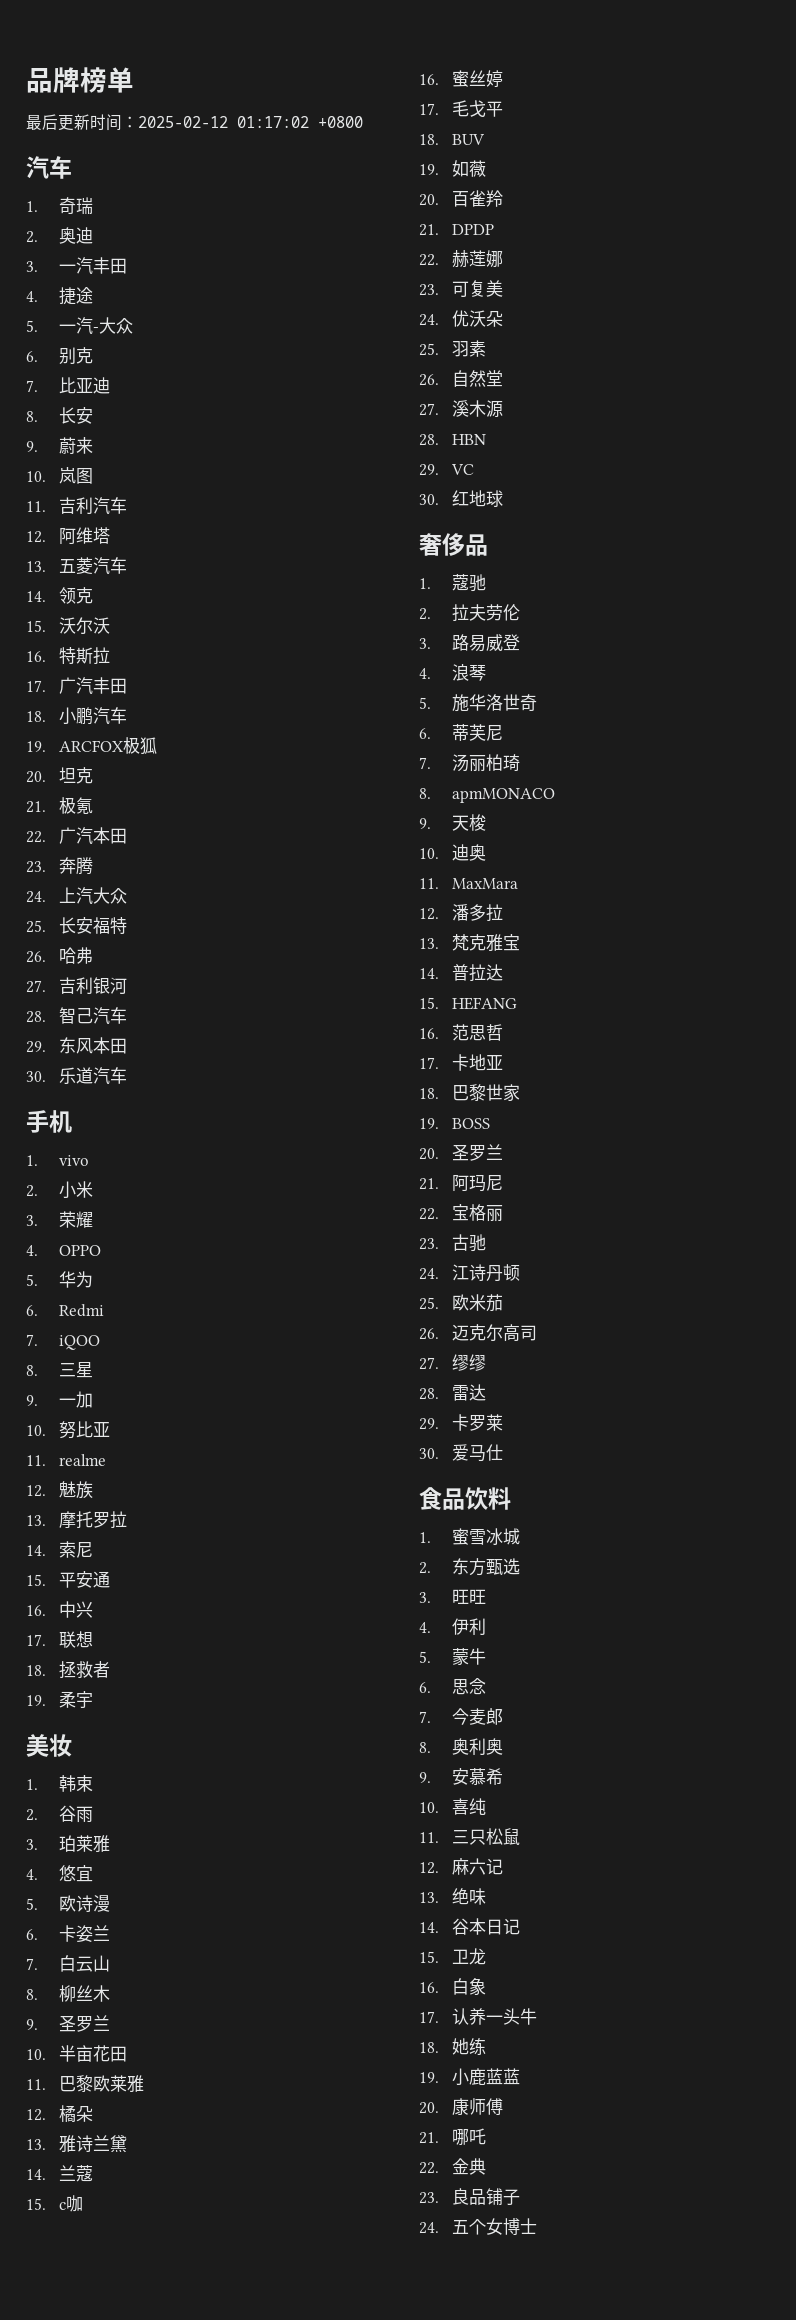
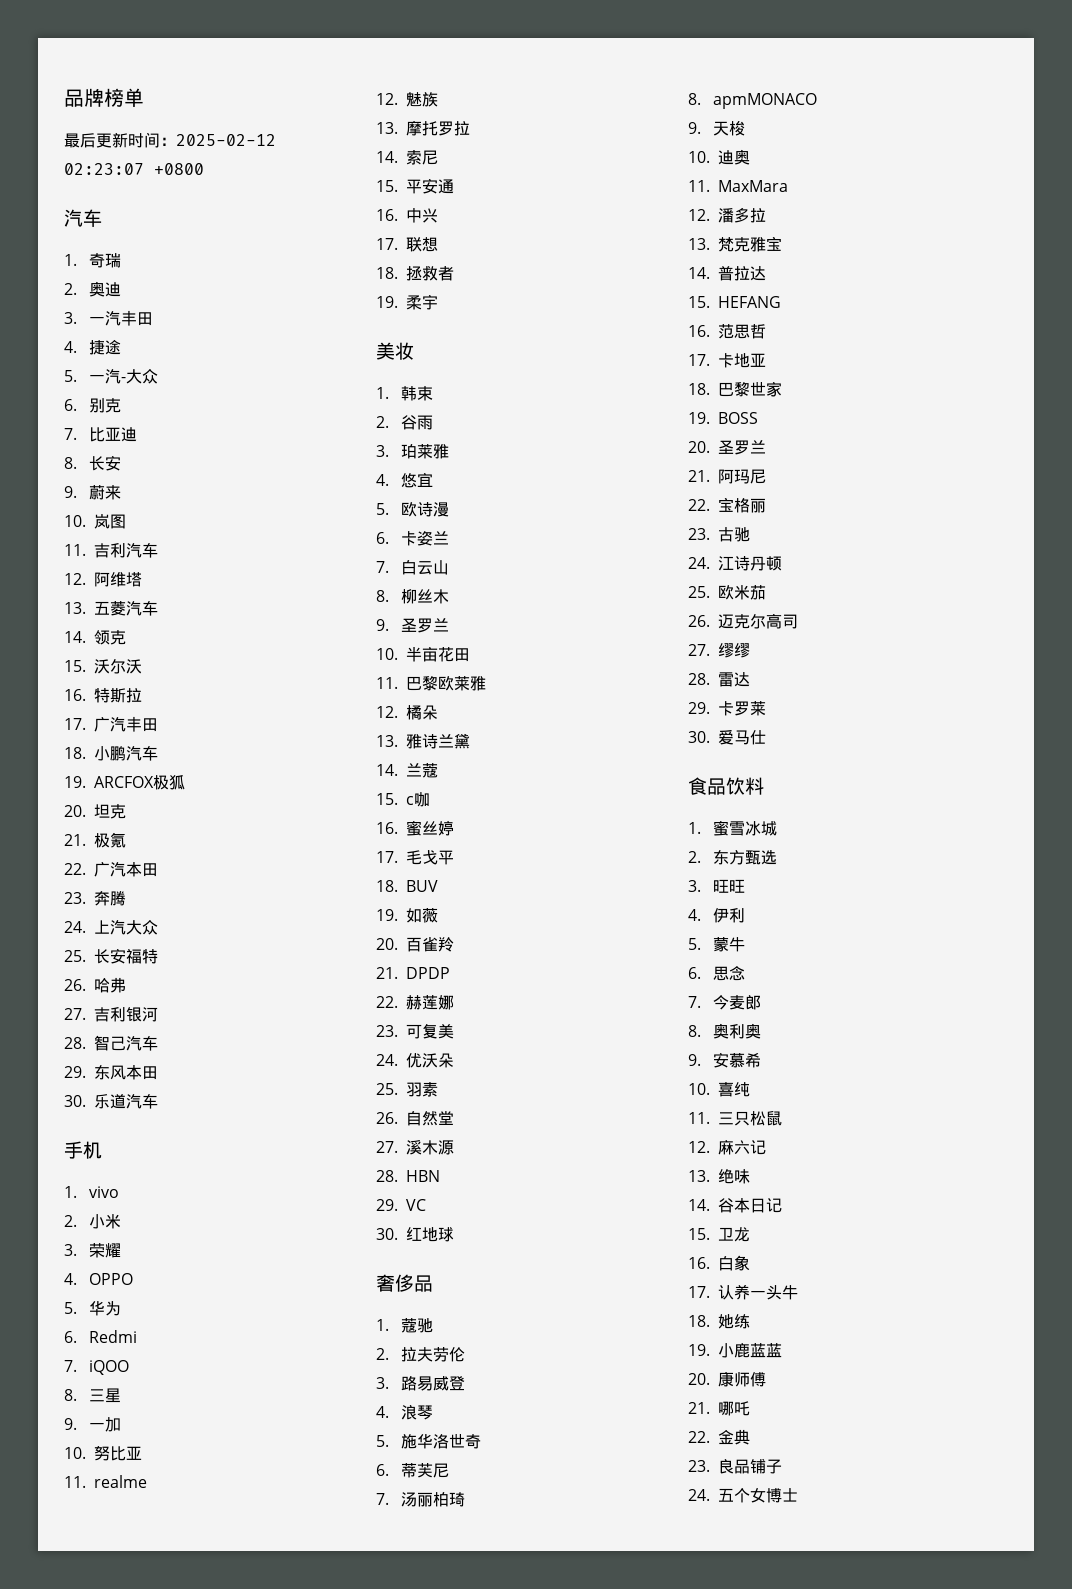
[237,116,309,128] 01:17:02 -> [64,163,144,175] 02:23:07

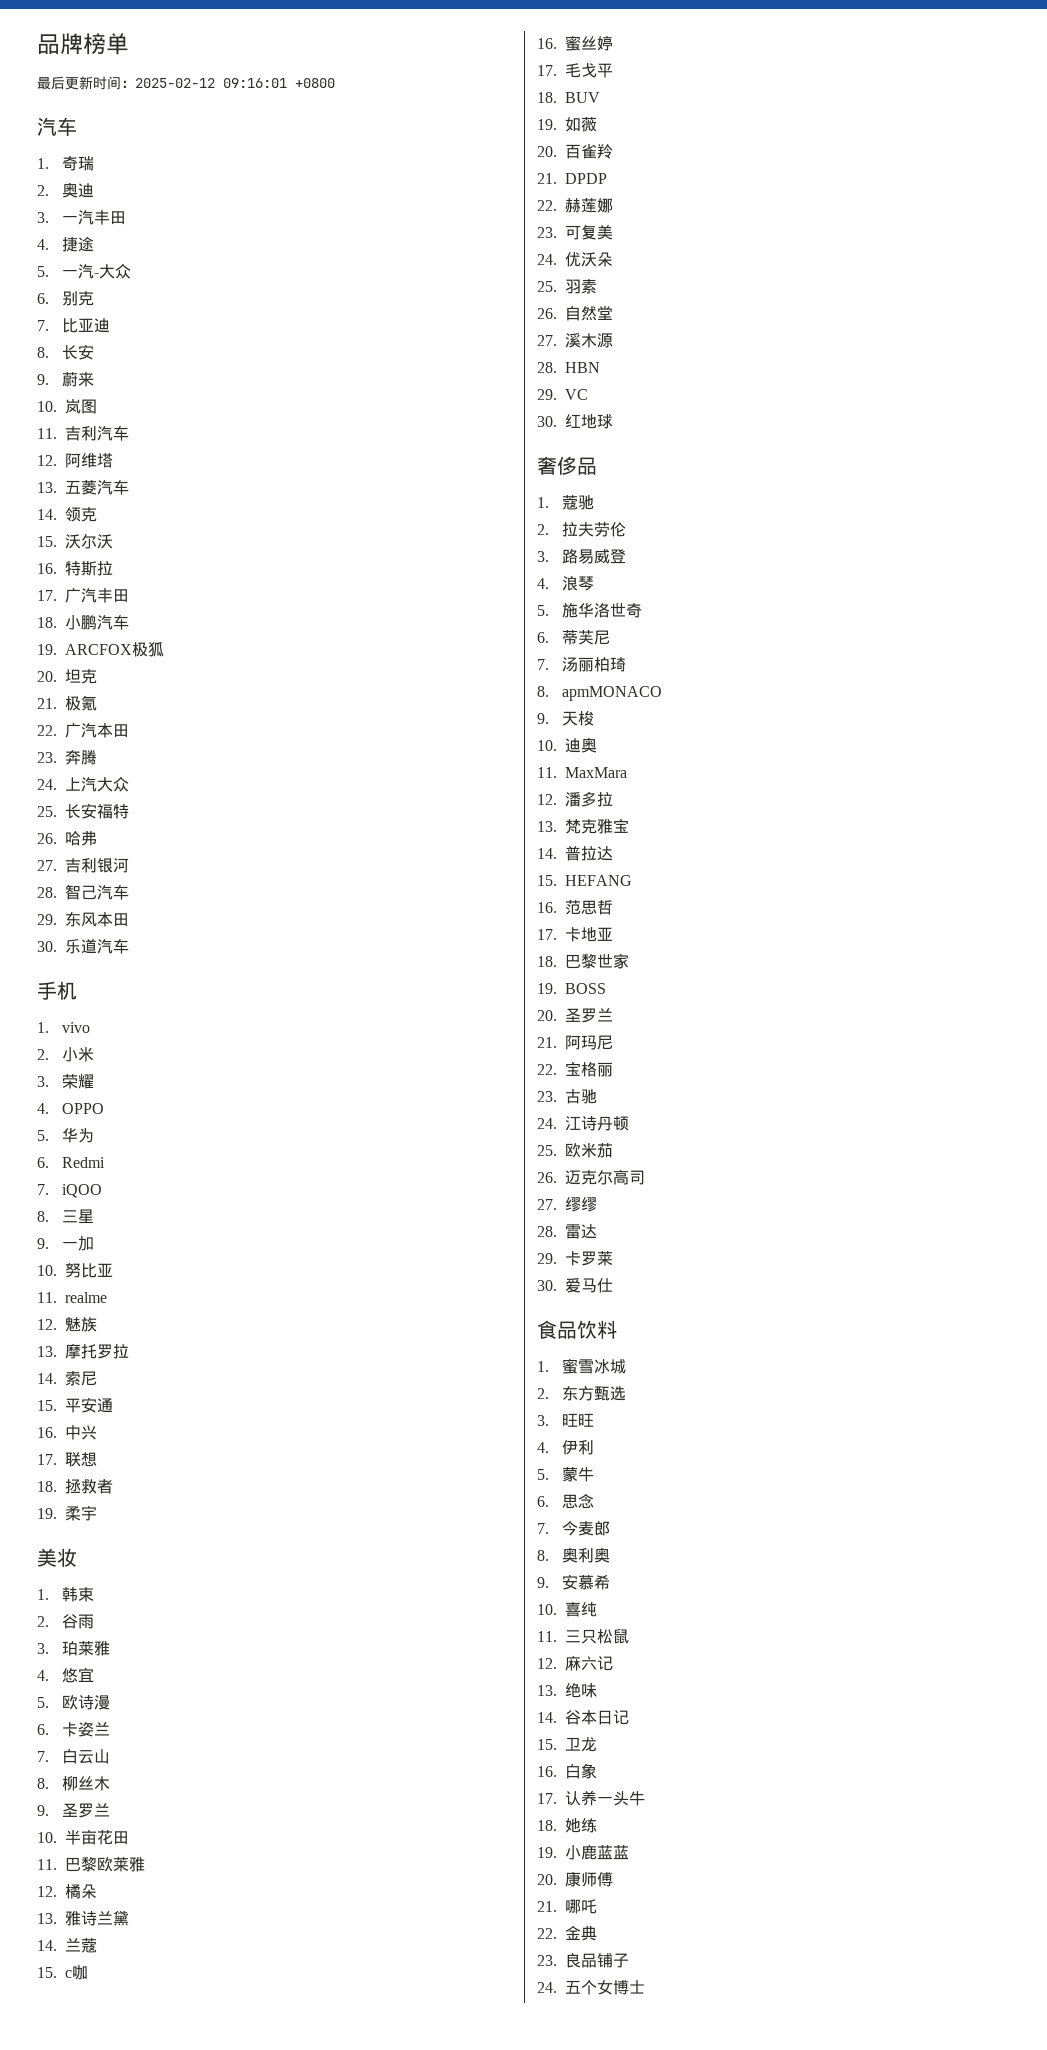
[64,163,144,175] 02:23:07 -> [223,78,287,88] 09:16:01

